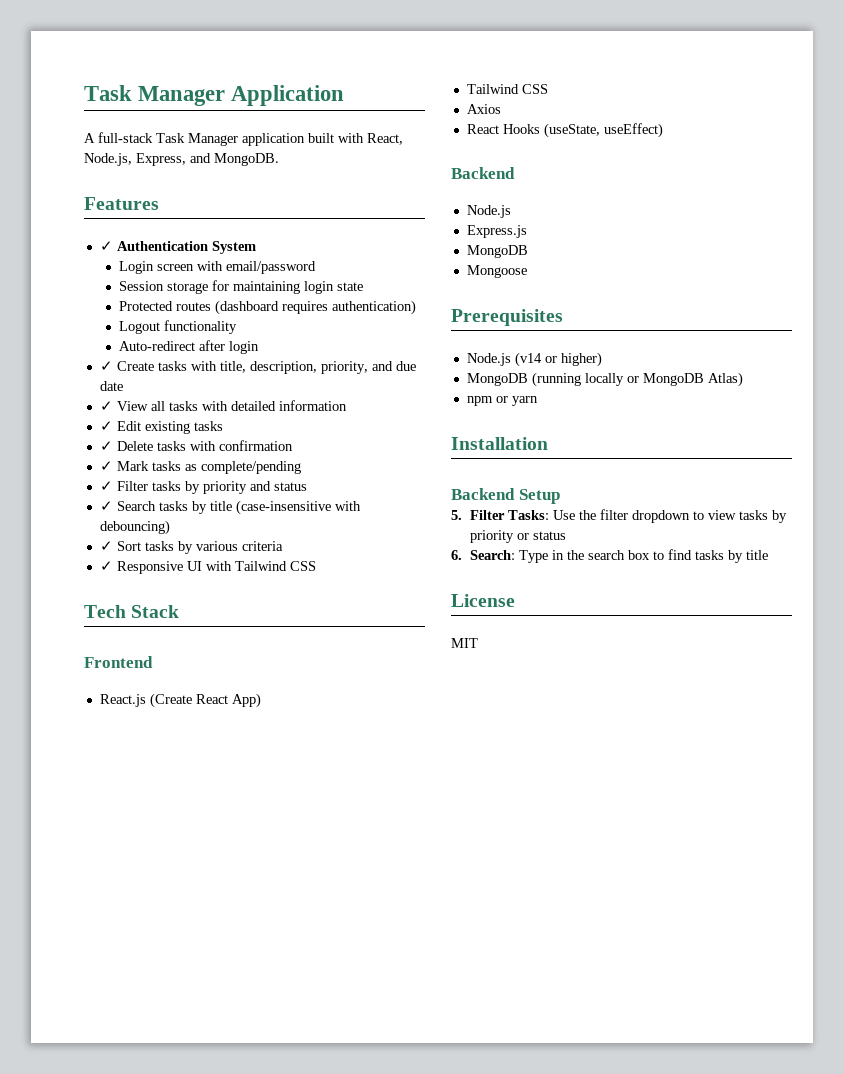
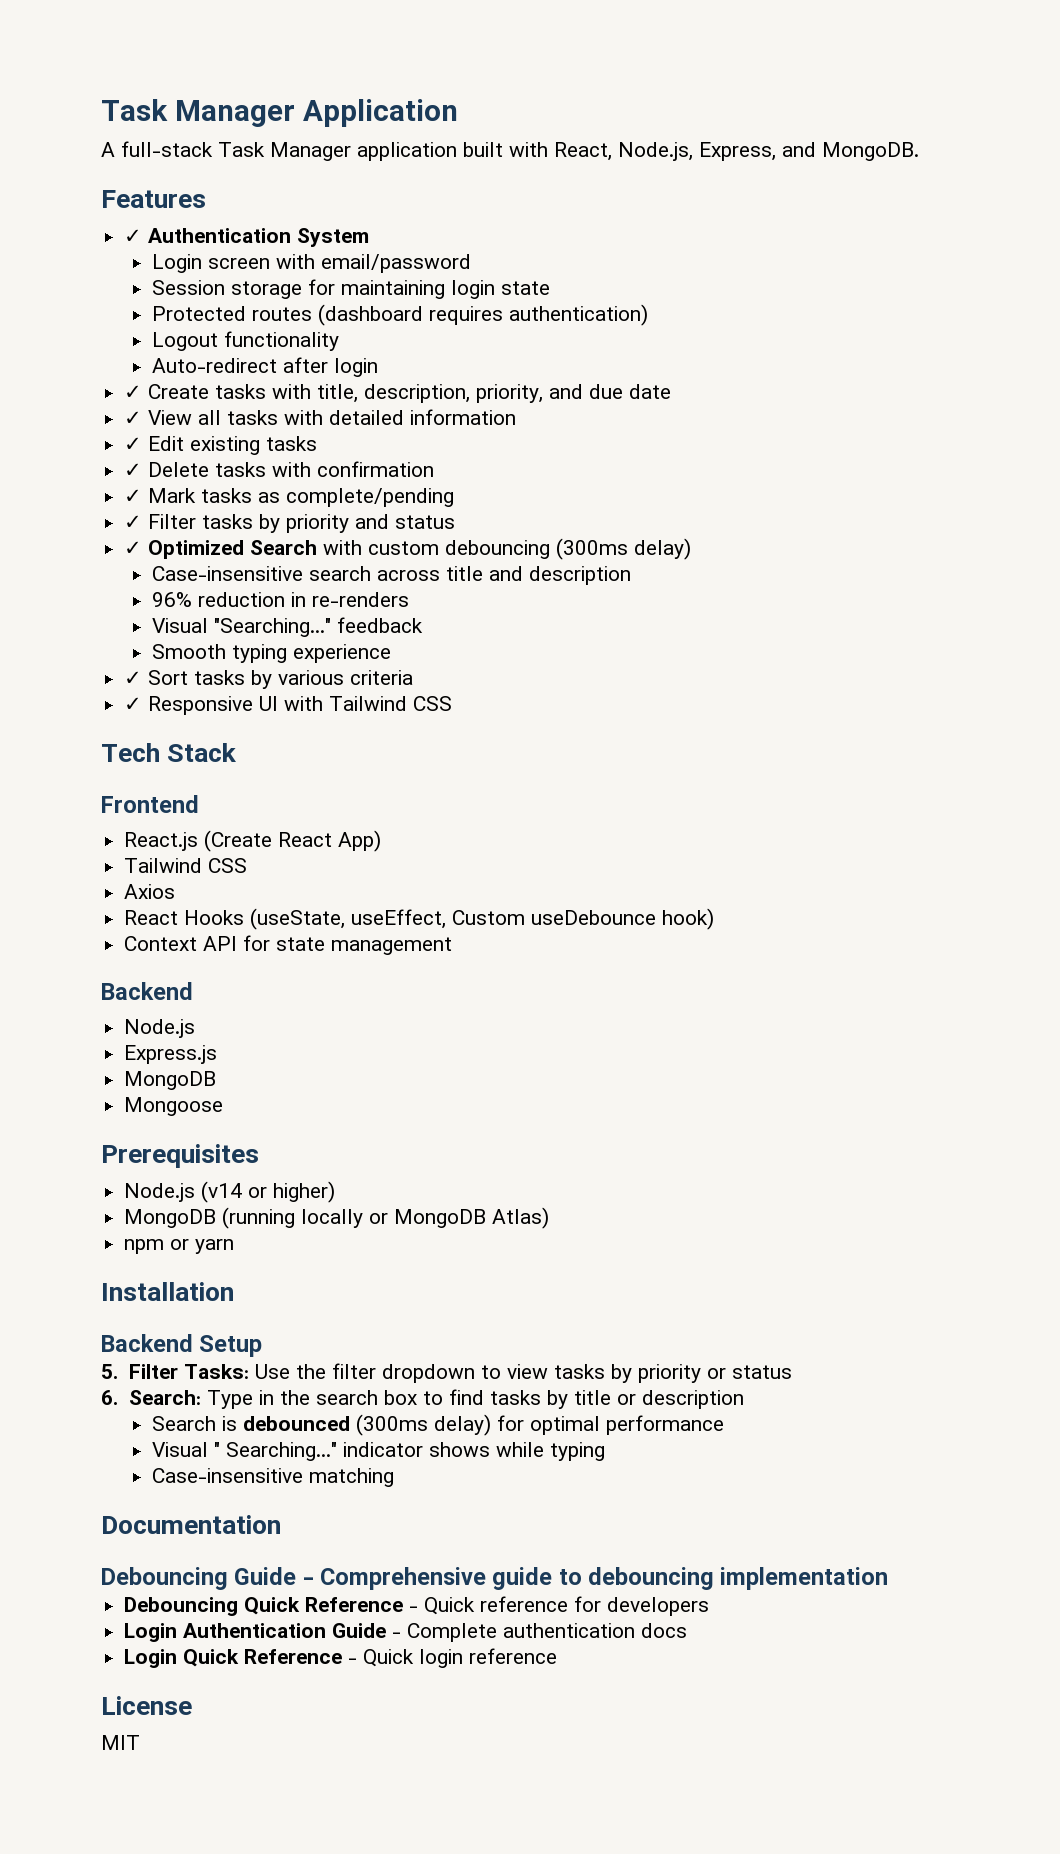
[116,500,361,515] [99,520,170,535] Search tasks by title (case-insensitive with debouncing) -> [148,538,692,560] [152,566,632,585] [152,592,410,607] [152,617,424,637] [152,644,392,663] Optimized Search with custom debouncing (300ms delay) // Case-insensitive search across title and description // 96% reduction in re-renders // Visual "Searching..." feedback // Smooth typing experience
[603,123,663,138] useEffect) -> [351,908,715,930] [124,935,453,955] useEffect, Custom useDebounce hook) // Context API for state management
(769, 555) none -> [617,1390,745,1409] [152,1414,725,1436] [152,1442,606,1461] [152,1468,395,1487] [101,1515,281,1534] [101,1567,889,1590] [124,1596,710,1616] [124,1623,688,1642] [124,1648,558,1668] or description // Search is debounced (300ms delay) for optimal performance // Visual " Searching..." indicator shows while typing // Case-insensitive matching // Documentation // Debouncing Guide - Comprehensive guide to debouncing implementation // Debouncing Quick Reference - Quick reference for developers // Login Authentication Guide - Complete authentication docs // Login Quick Reference - Quick login reference

